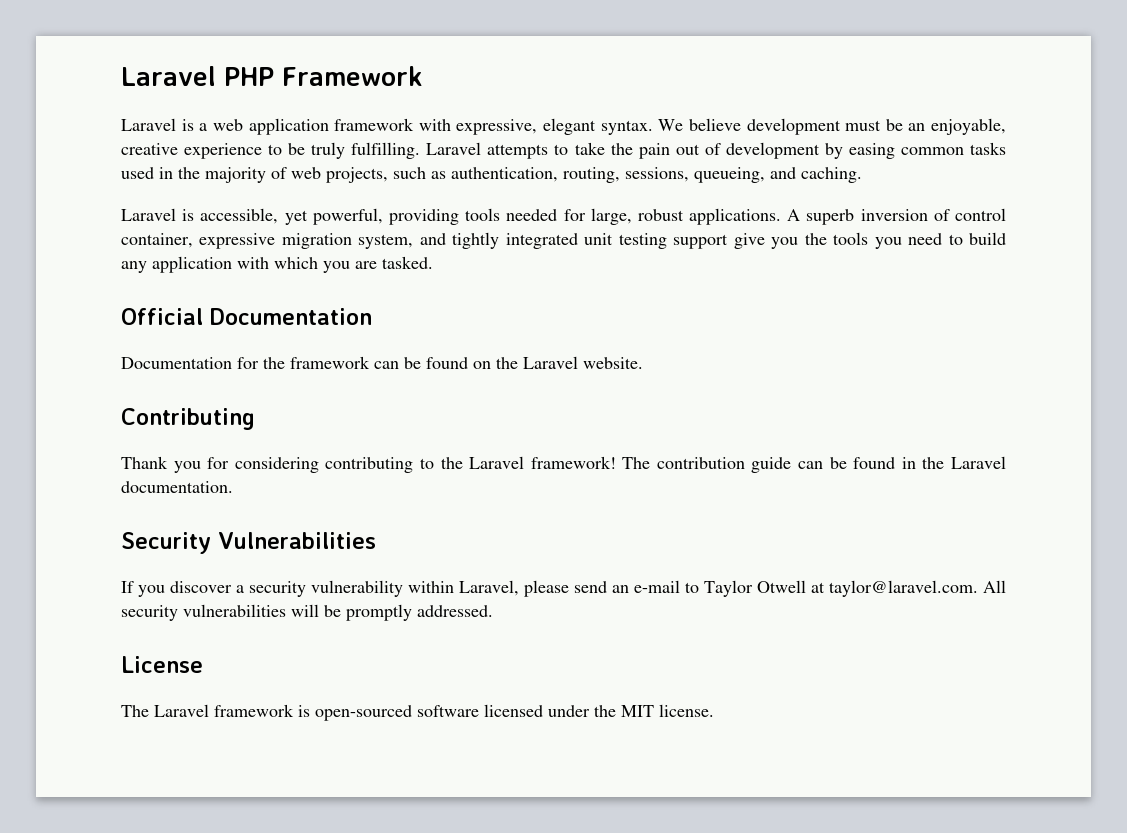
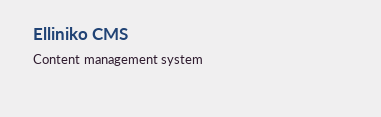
[121,66,423,86] [121,118,1006,135] [121,142,1006,159] [121,167,862,183] [121,208,1006,225] [121,232,1007,249] [121,256,433,273] [121,308,372,325] [121,356,643,369] [121,408,255,430] [121,456,1007,473] [121,481,233,493] [121,532,376,554] [121,580,1006,597] [121,604,493,621] [121,656,203,673] [121,704,714,721] Laravel PHP Framework // Laravel is a web application framework with expressive, elegant syntax. We believe development must be an enjoyable, creative experience to be truly fulfilling. Laravel attempts to take the pain out of development by easing common tasks used in the majority of web projects, such as authentication, routing, sessions, queueing, and caching. // Laravel is accessible, yet powerful, providing tools needed for large, robust applications. A superb inversion of control container, expressive migration system, and tightly integrated unit testing support give you the tools you need to build any application with which you are tasked. // Official Documentation // Documentation for the framework can be found on the Laravel website. // Contributing // Thank you for considering contributing to the Laravel framework! The contribution guide can be found in the Laravel documentation. // Security Vulnerabilities // If you discover a security vulnerability within Laravel, please send an e-mail to Taylor Otwell at taylor@laravel.com. All security vulnerabilities will be promptly addressed. // License // The Laravel framework is open-sourced software licensed under the MIT license. -> [33,27,129,40] [33,54,204,66] Elliniko CMS // Content management system

